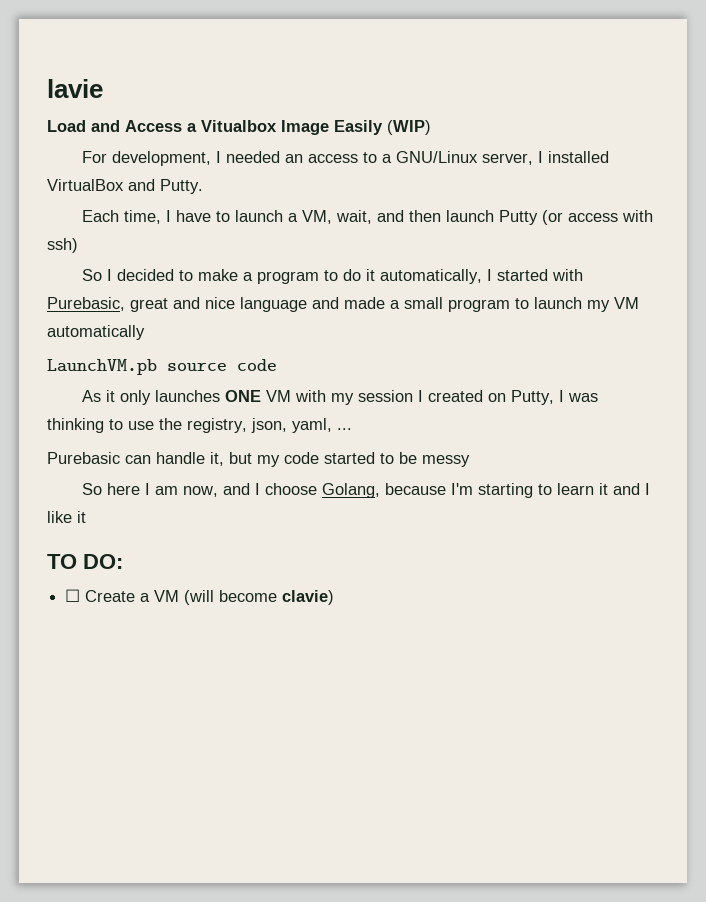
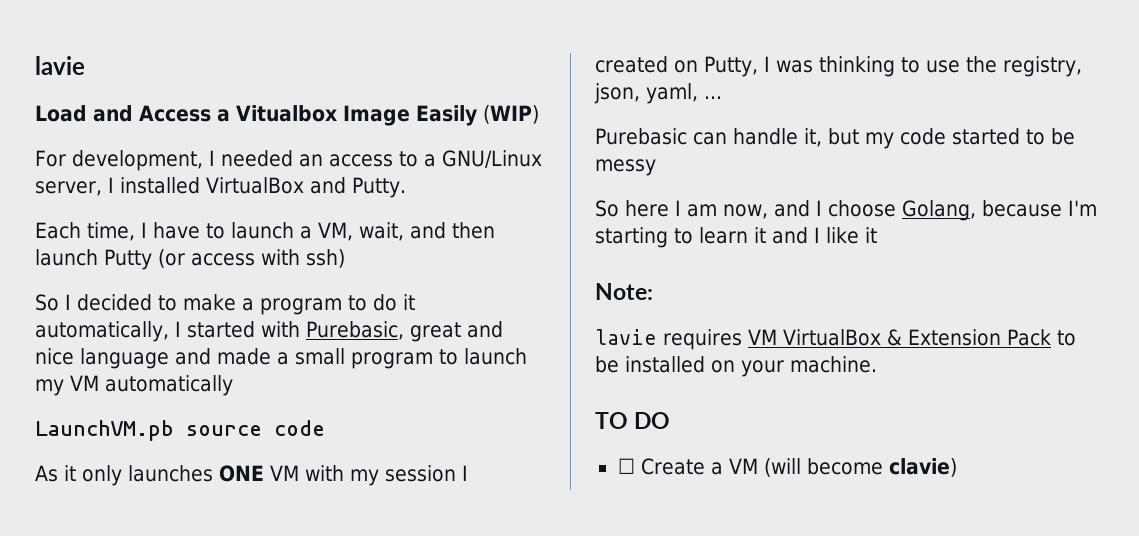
(86, 517) none -> [595,283,653,300] [595,329,1076,350] [595,356,877,377] // Note: // lavie requires VM VirtualBox & Extension Pack to be installed on your machine.
[83,554,123,569] DO: -> [634,412,671,429] DO

